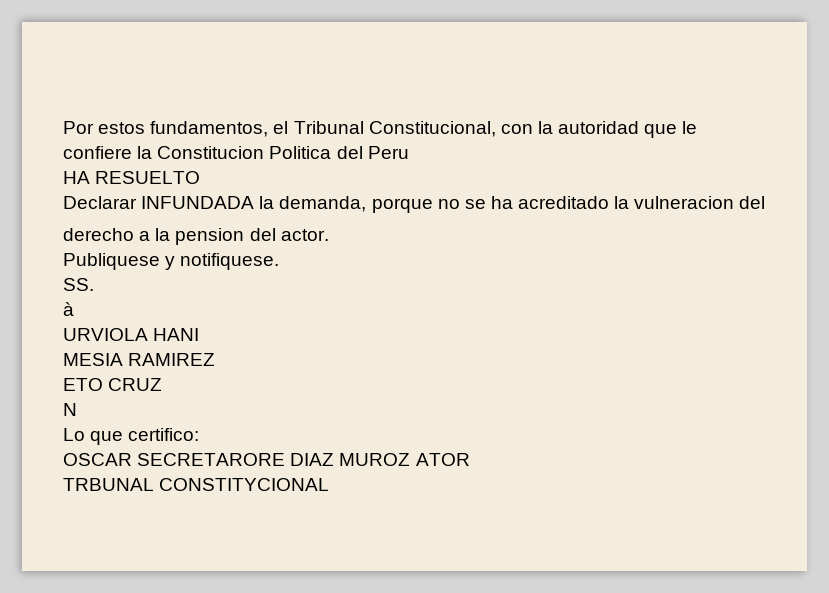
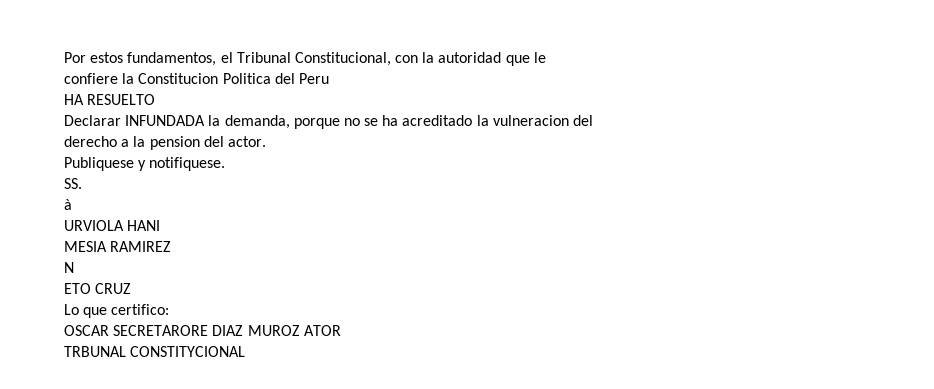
(216, 359) none -> [64,262,74,273] // N
[63,403,77,416] // N -> (132, 288) none

